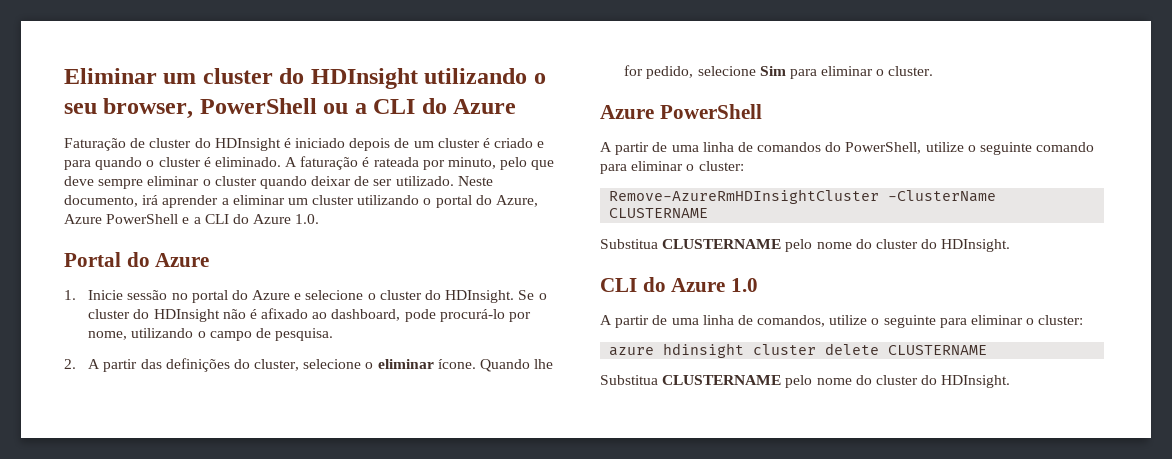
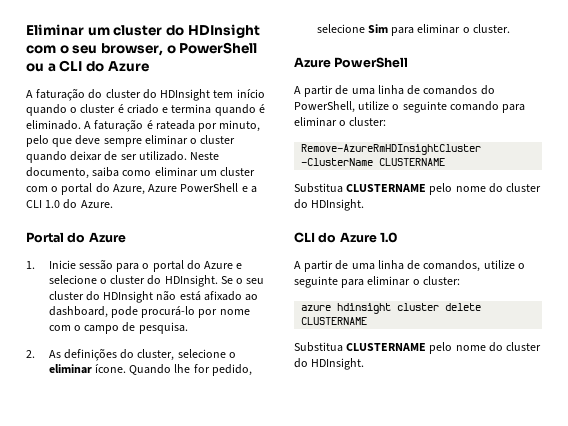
[424,68,528,84] utilizando -> [26,45,56,54] com
(194, 108) none -> [166,45,176,54] o
[64,138,545,151] [64,157,201,170] Faturação de cluster do HDInsight é iniciado depois de um cluster é criado e para quando o cluster -> [26,88,265,101] [26,104,256,116] A faturação do cluster do HDInsight tem início quando o cluster é criado e termina quando
[142,195,229,208] irá aprender a -> [92,167,152,177] saiba como
[357,195,420,205] utilizando -> [26,186,48,192] com
[232,214,320,224] do Azure 1.0. -> [45,199,113,209] 1.0 do Azure.
[171,293,188,300] no -> [116,263,150,272] para o
(547, 296) none -> [246,278,265,284] seu
[249,309,257,319] é -> [179,291,201,301] está
[88,328,194,340] nome, utilizando -> [219,309,250,315] [48,325,71,331] nome com
[88,359,162,372] A partir das -> [48,350,61,358] As

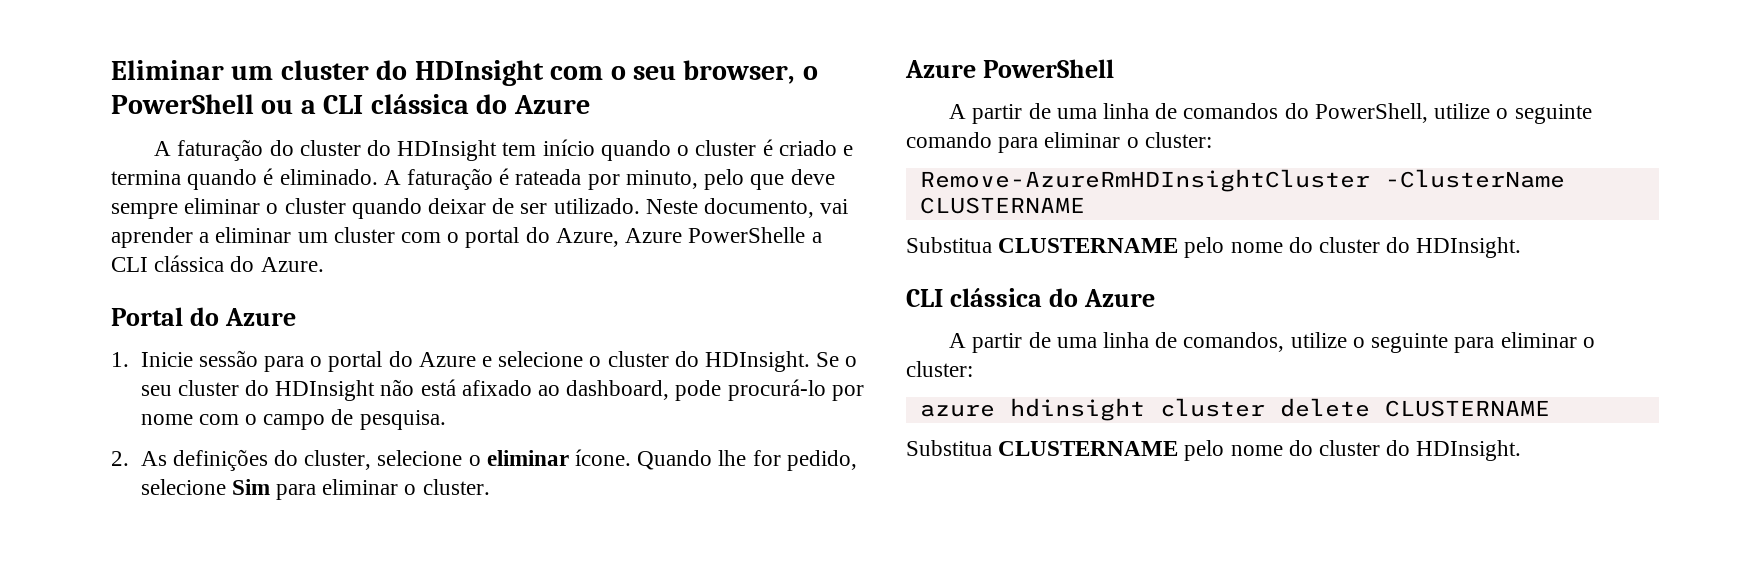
(83, 66) none -> [370,94,469,114] clássica
[92,167,152,177] saiba como -> [820,199,849,214] [111,227,210,248] vai aprender a
[180,183,257,193] [26,200,61,208] PowerShell e a CLI 1.0 -> [688,227,822,243] [111,255,225,272] PowerShelle a CLI clássica
[318,232,399,243] do Azure 1.0 -> [949,288,1155,307] clássica do Azure

